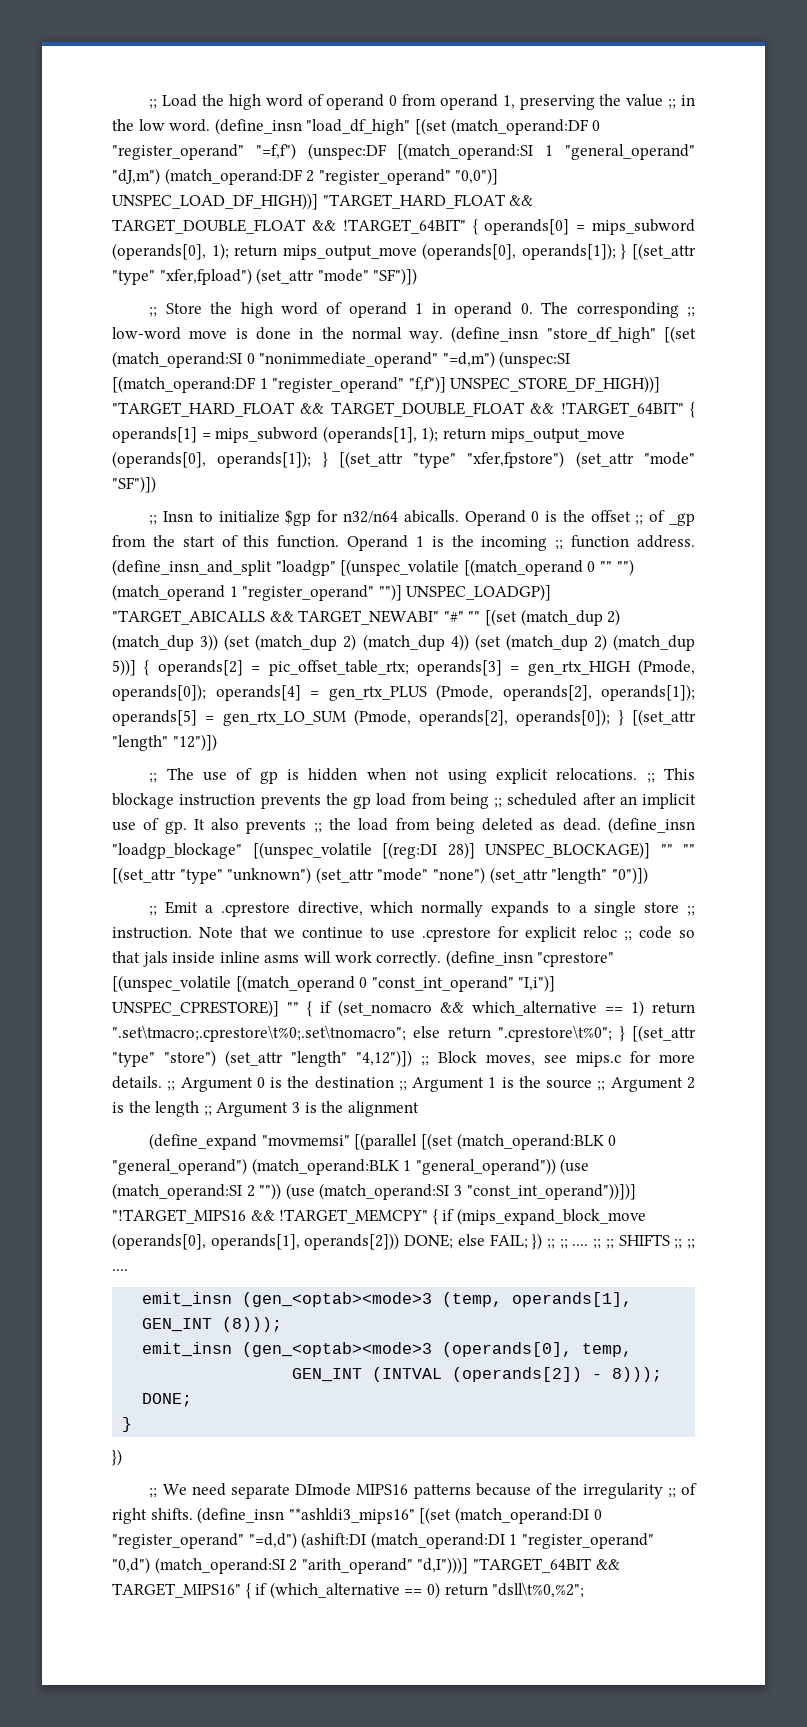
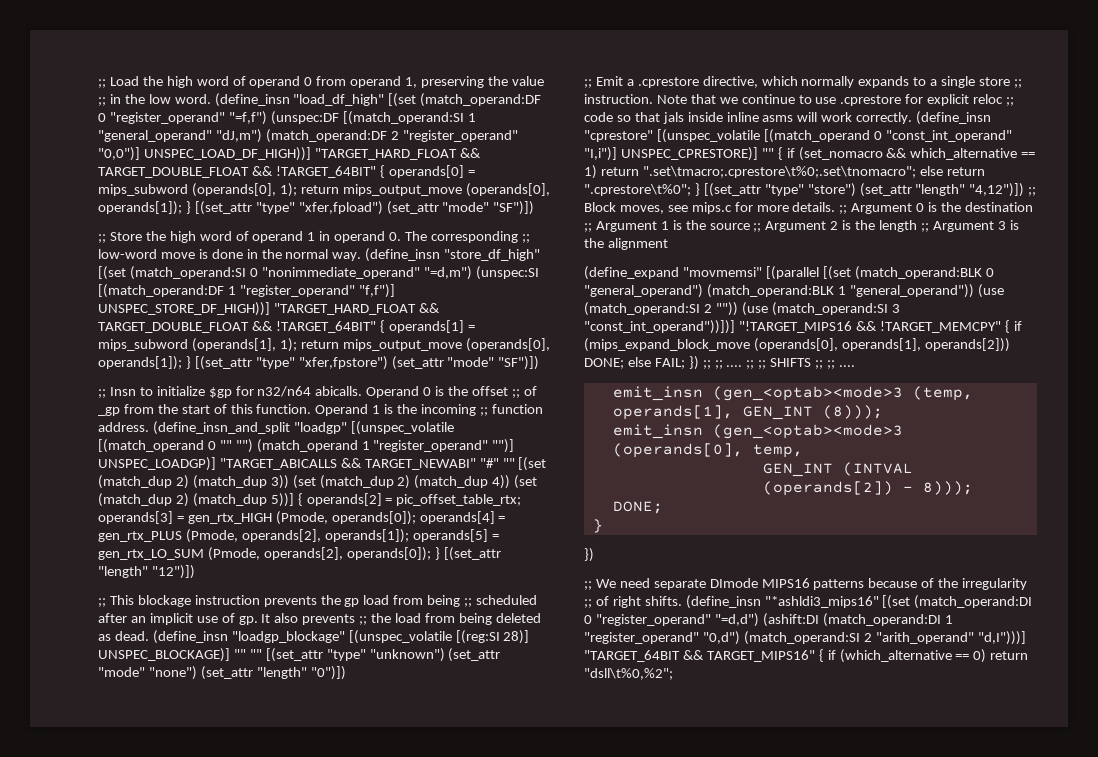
[166,768,655,784] The use of gp is hidden when not using explicit relocations. ;; -> (106, 602) none
[382,842,437,859] [(reg:DI -> [455,630,500,644] [(reg:SI

